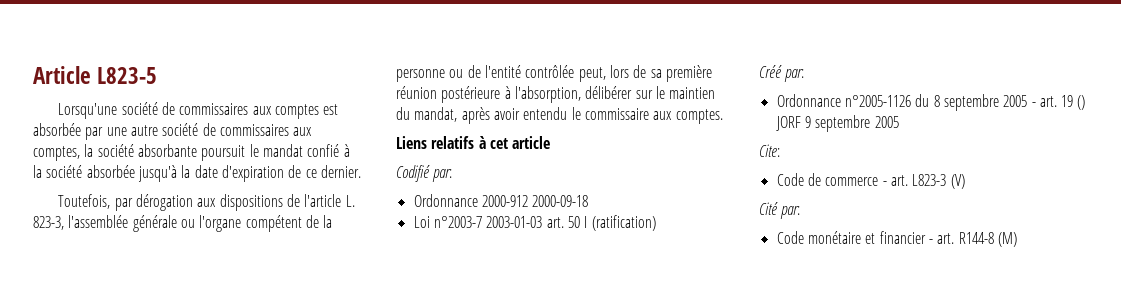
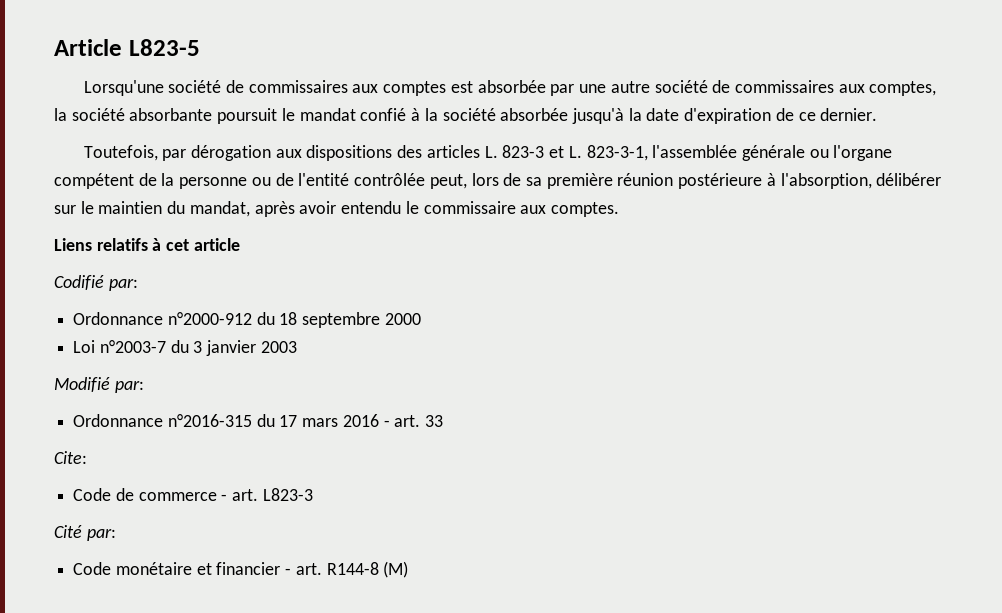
[286,194,355,207] [33,216,64,230] de l'article L. 823-3, -> [397,145,648,161] des articles L. 823-3 et L. 823-3-1,
[481,195,589,207] [413,215,656,231] [759,65,805,82] [776,94,1086,111] [775,115,899,132] 2000-912 2000-09-18 // Loi n°2003-7 2003-01-03 art. 50 I (ratification) // Créé par: // Ordonnance n°2005-1126 du 8 septembre 2005 - art. 19 () JORF 9 septembre 2005 -> [167,312,421,328] [73,340,297,356] [54,377,144,393] [73,414,444,427] n°2000-912 du 18 septembre 2000 // Loi n°2003-7 du 3 janvier 2003 // Modifié par: // Ordonnance n°2016-315 du 17 mars 2016 - art. 33
[950,174,965,189] (V) -> (313, 494) none

